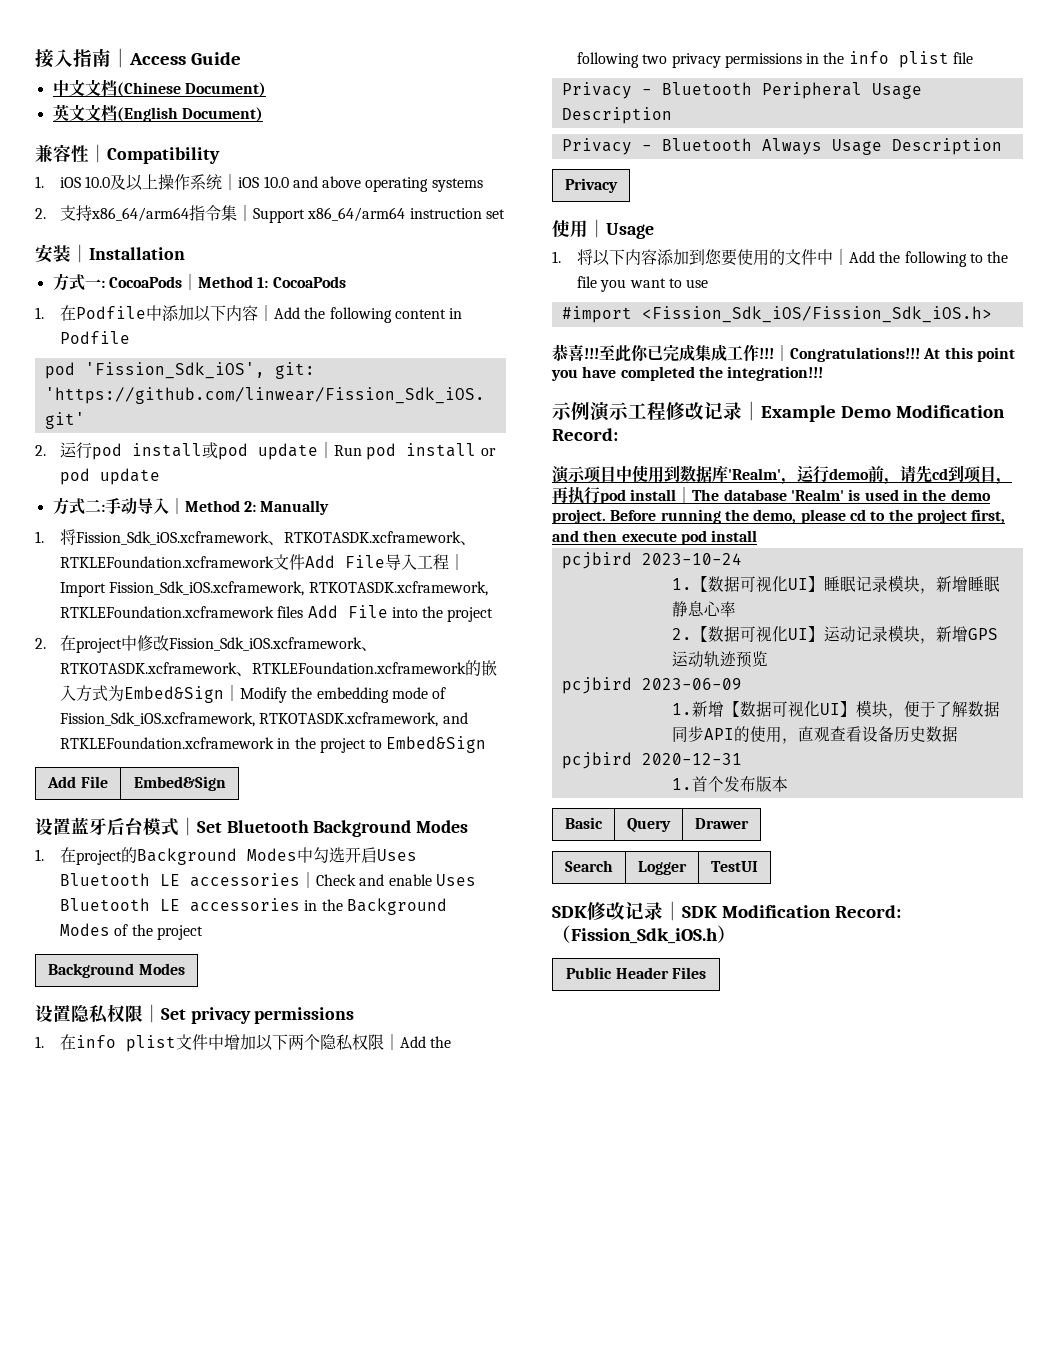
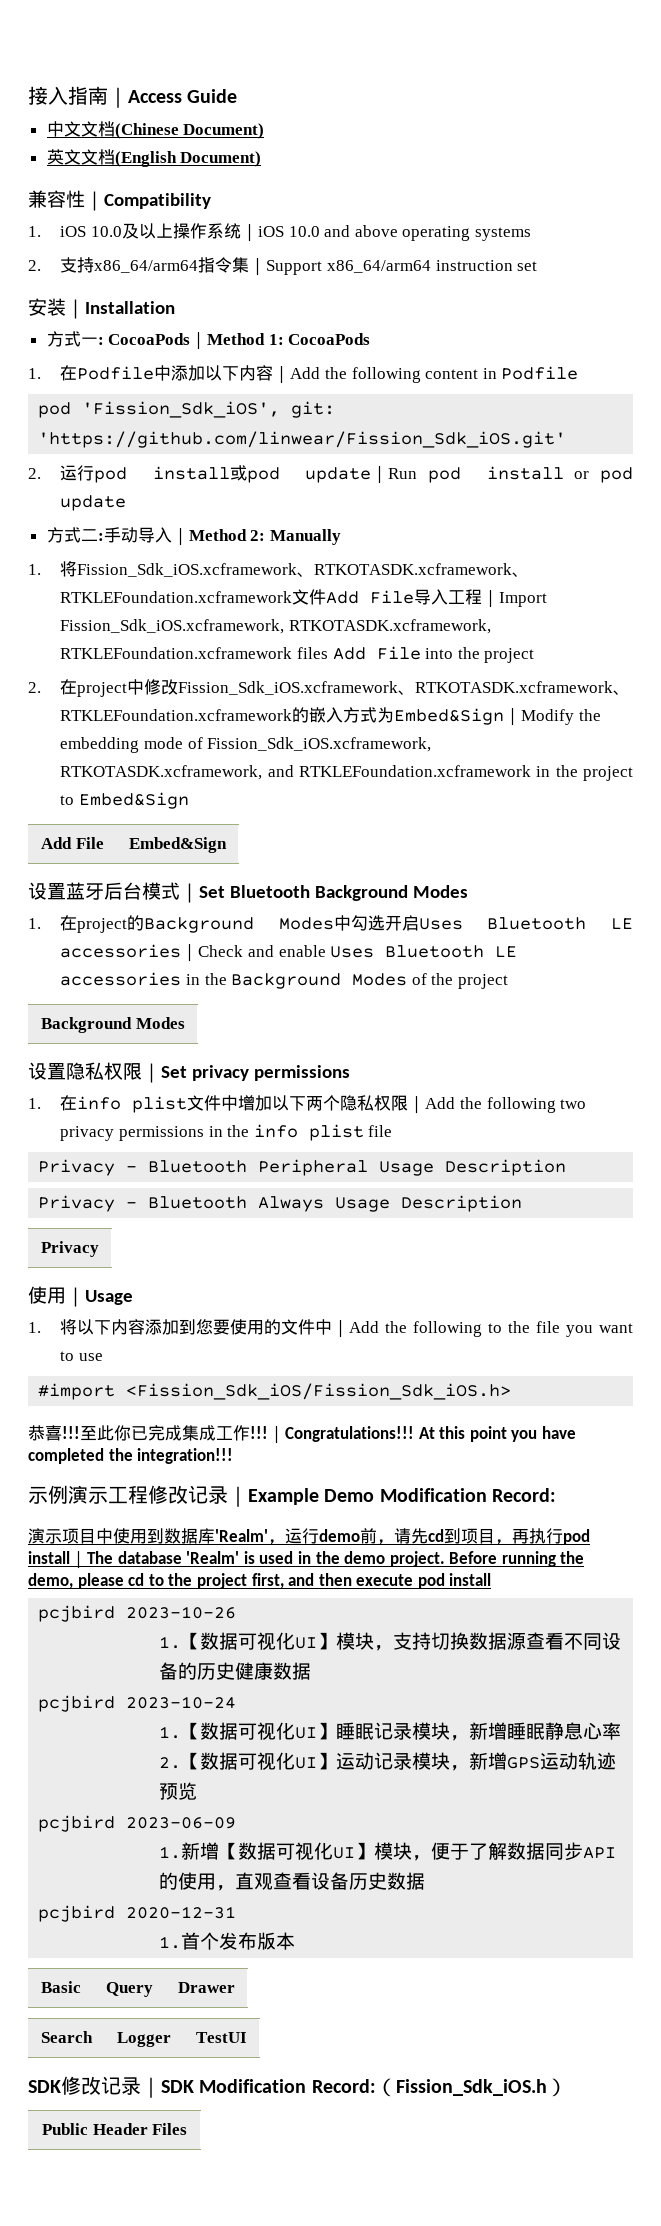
(758, 536) none -> [38,1605,237,1622] [159,1632,622,1651] [159,1662,312,1680] // pcjbird 2023-10-26 // 1.【数据可视化UI】模块，支持切换数据源查看不同设备的历史健康数据

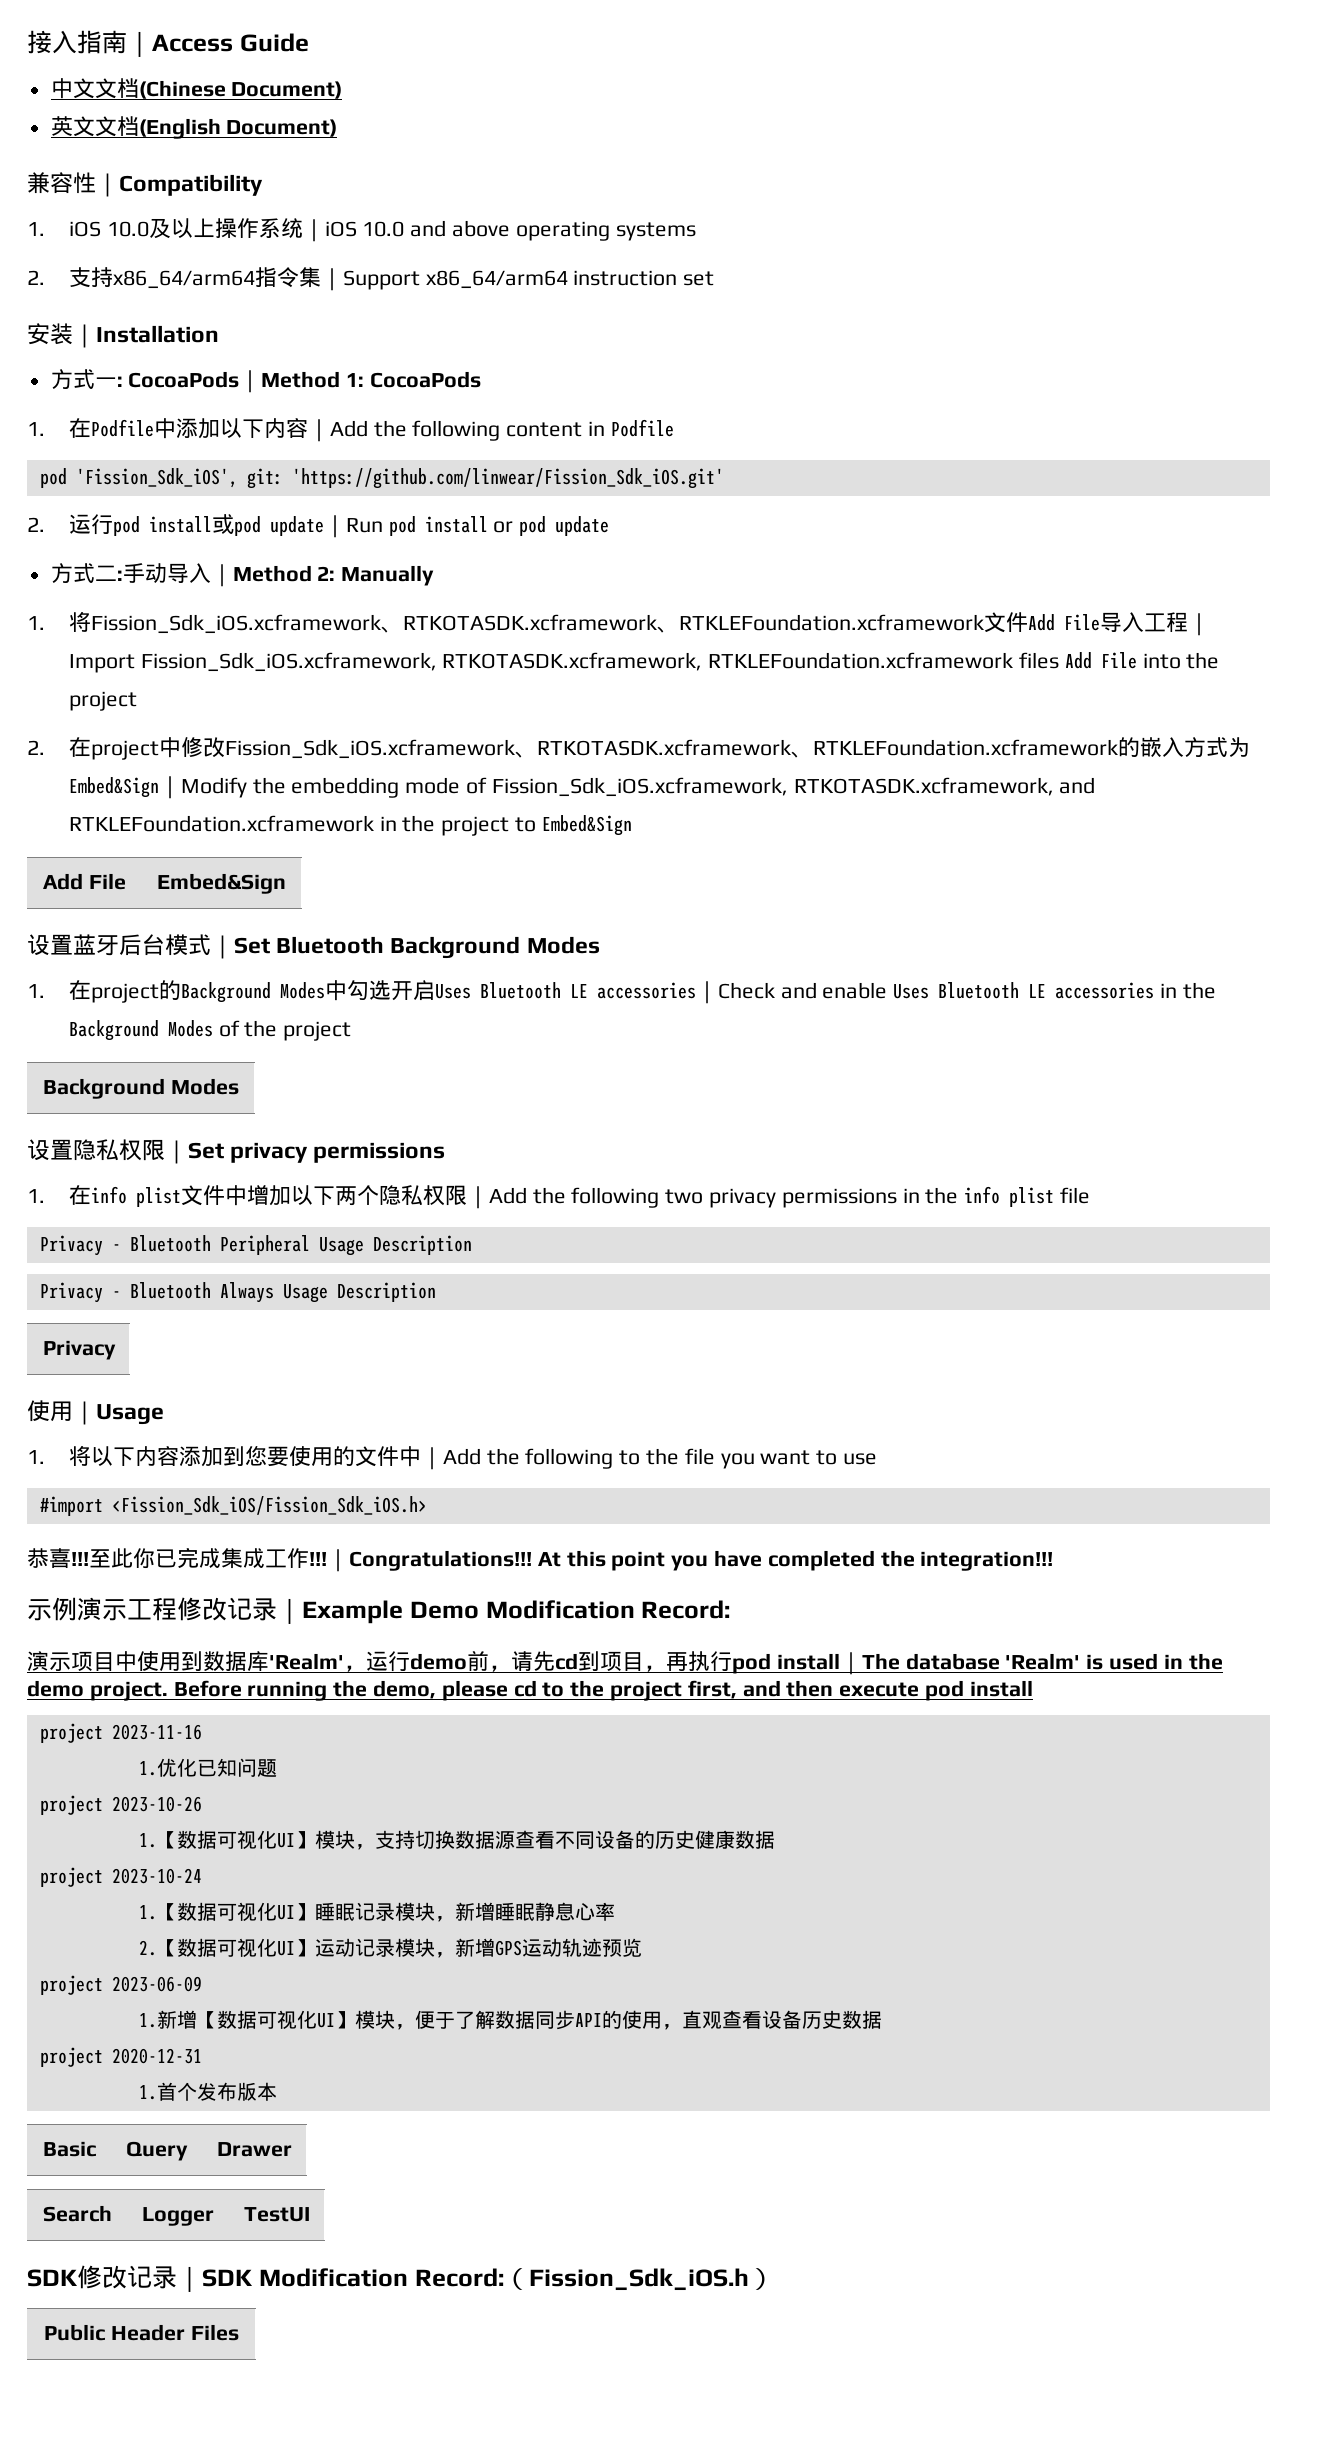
[38,1605,116,1622] pcjbird -> [39,1723,202,1743] [138,1758,277,1777] [39,1795,103,1815] project 2023-11-16 // 1.优化已知问题 // project
[38,1695,116,1712] pcjbird -> [39,1867,103,1887] project
[38,1815,116,1832] pcjbird -> [39,1975,103,1995] project
[38,1905,116,1922] pcjbird -> [39,2047,103,2067] project

